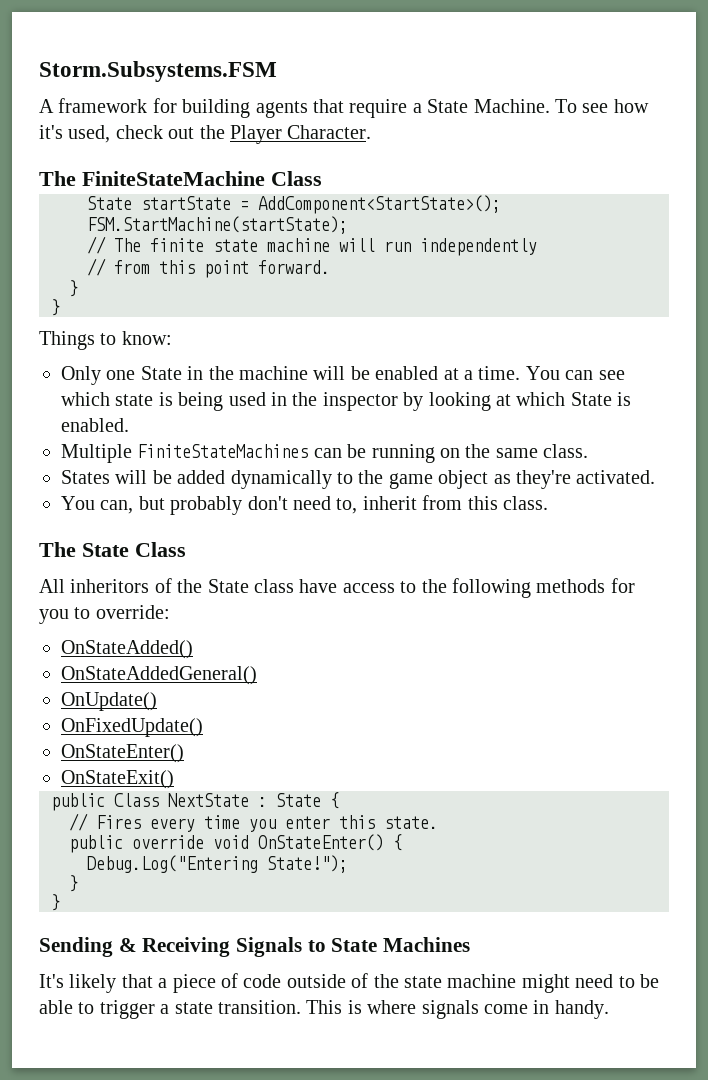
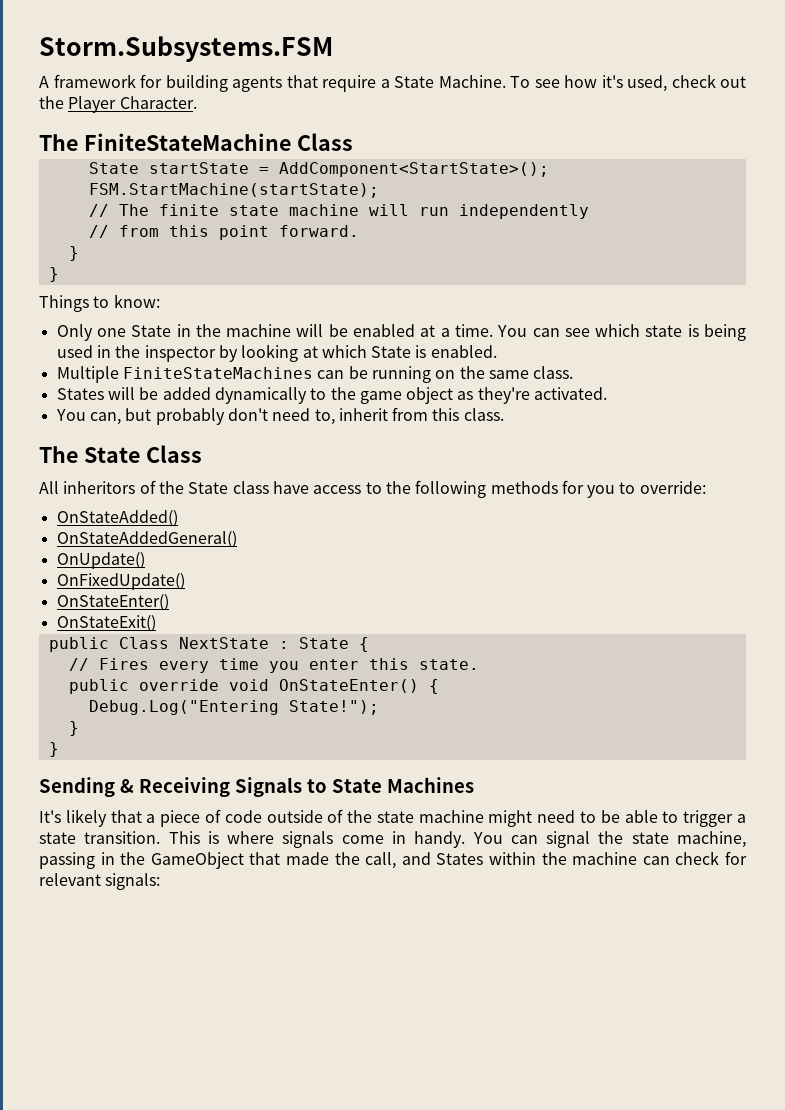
(609, 1009) none -> [472,831,747,848] [39,851,748,869] [39,873,161,890] You can signal the state machine, passing in the GameObject that made the call, and States within the machine can check for relevant signals:

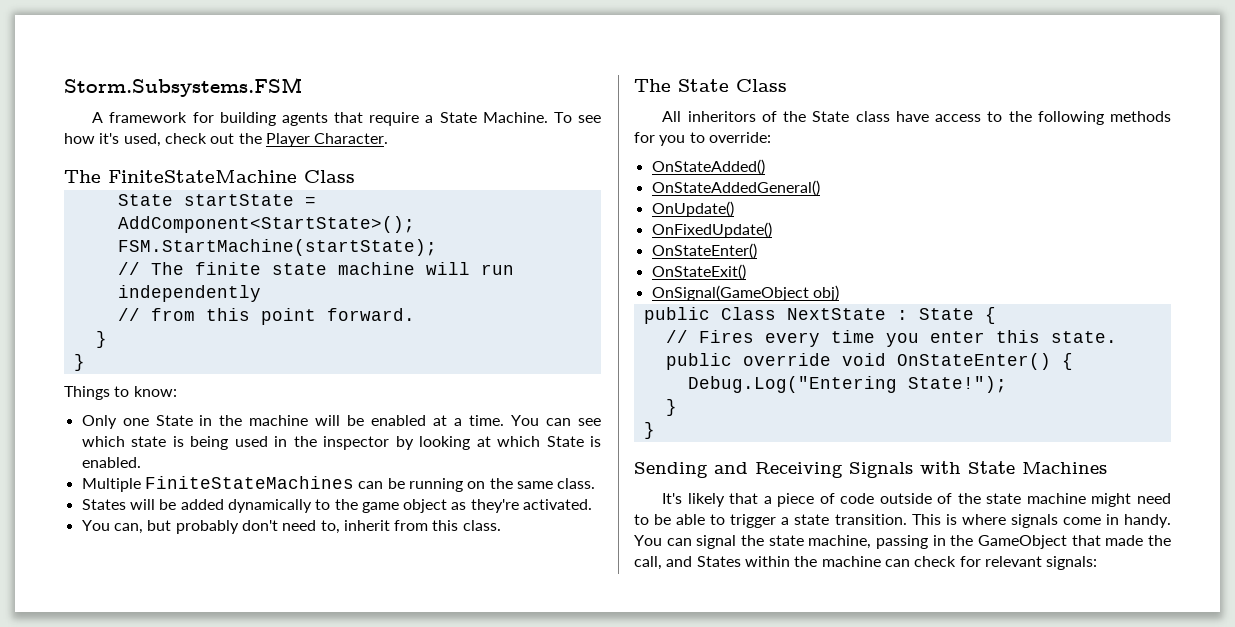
(156, 623) none -> [651,285,839,301] // OnSignal(GameObject obj)
[119,779,134,793] & -> [714,462,748,474] and
[306,779,327,793] to -> [920,461,961,474] with

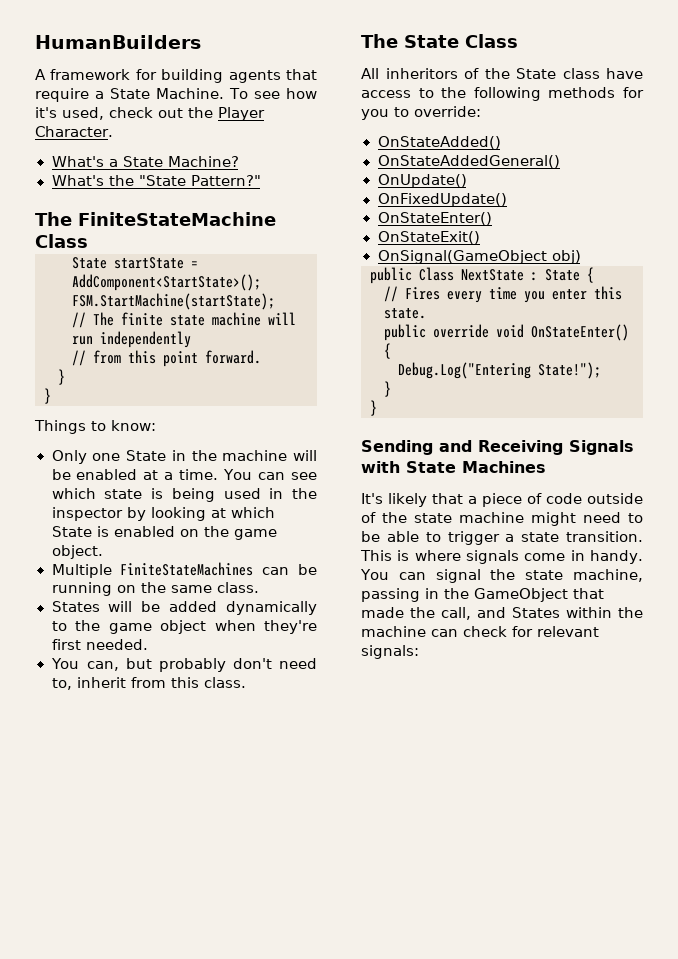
[64,77,303,97] Storm.Subsystems.FSM -> [35,35,201,49] HumanBuilders
(389, 138) none -> [51,156,239,167] [51,175,261,186] // What's a State Machine? // What's the "State Pattern?"
[81,457,141,468] enabled. -> [113,526,277,540] [51,545,103,559] enabled on the game object.
[451,499,593,513] as they're activated. -> [214,620,317,634] [51,639,148,650] when they're first needed.

